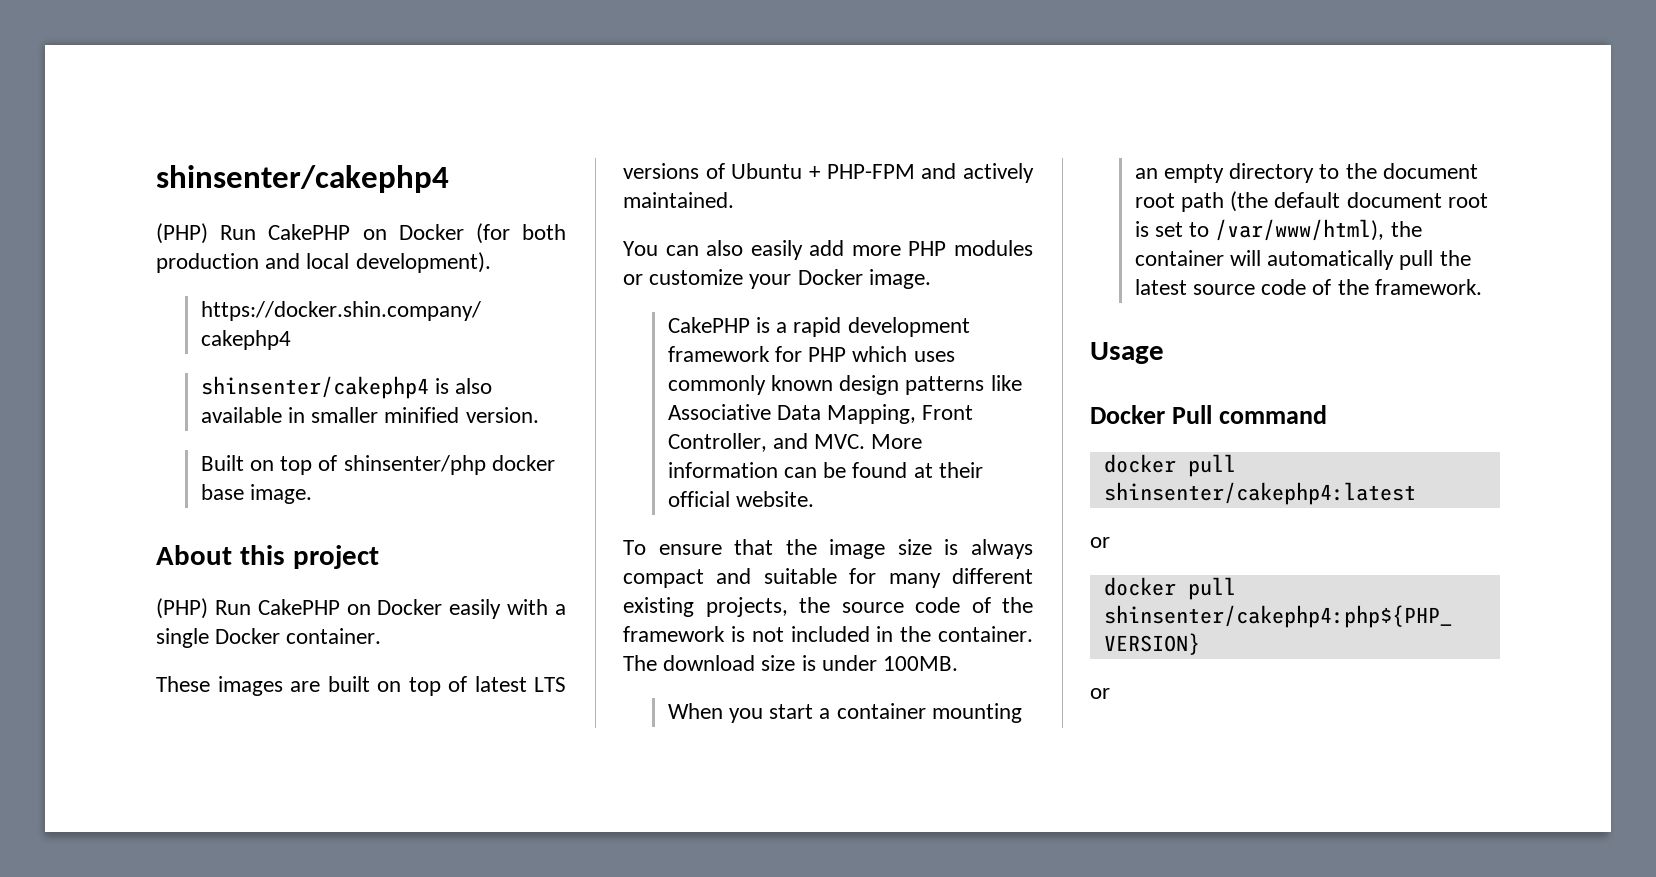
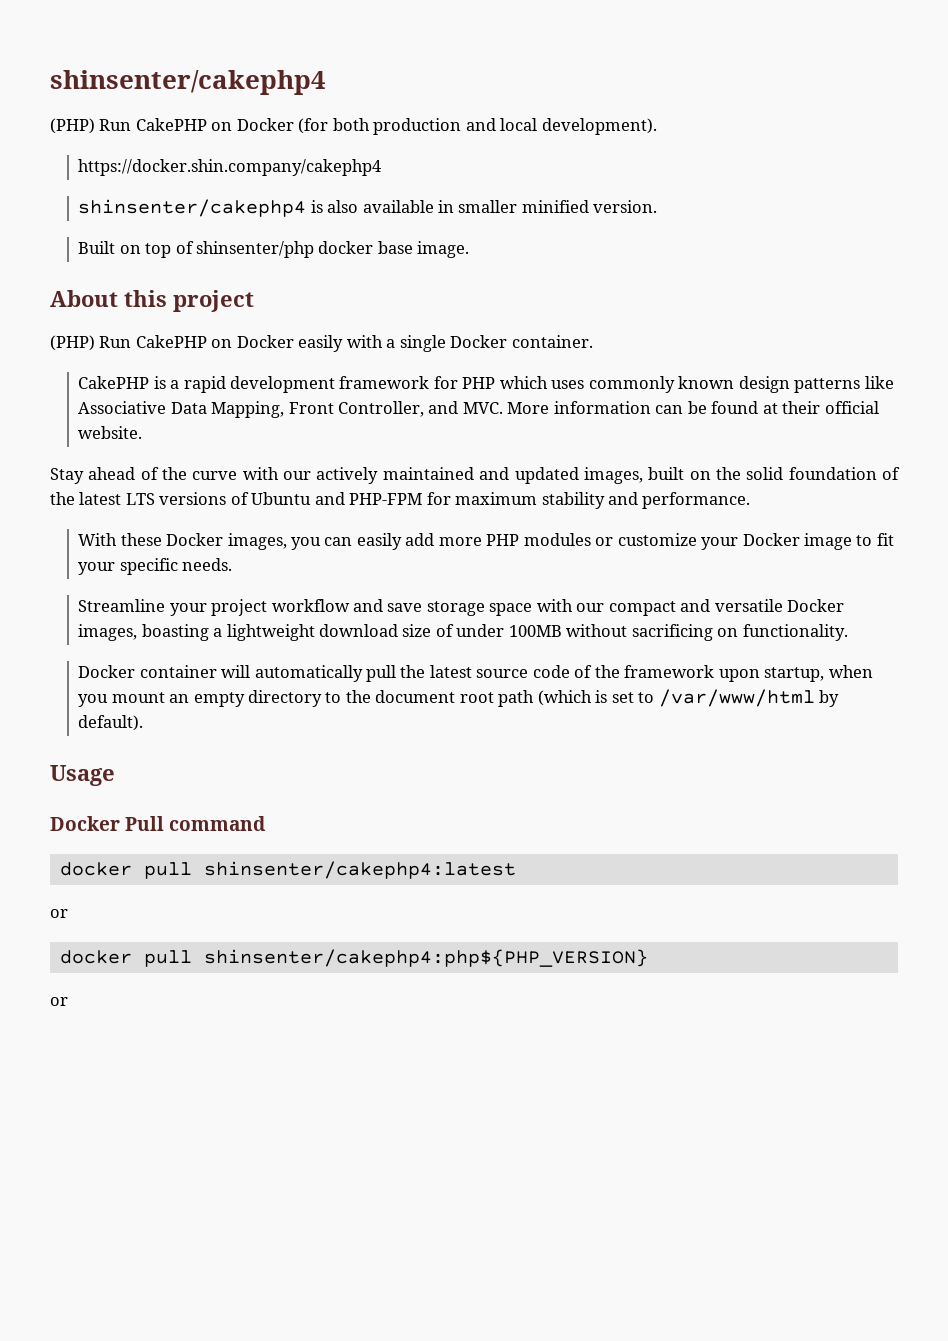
[156,676,566,696] [623,163,1034,183] [623,192,734,208] [623,240,1033,260] [623,269,931,289] // These images are built on top of latest LTS versions of Ubuntu + PHP-FPM and actively maintained. // You can also easily add more PHP modules or customize your Docker image. -> (593, 341) none
[623,539,1033,559] [623,568,1033,588] [623,597,1033,617] [623,626,1033,642] [623,655,959,671] [667,703,1022,723] [1134,163,1478,183] [1134,191,1488,212] [1134,219,1422,241] To ensure that the image size is always compact and suitable for many different existing projects, the source code of the framework is not included in the container. The download size is under 100MB. // When you start a container mounting an empty directory to the document root path (the default document root is set to /var/www/html), the -> [50,467,901,484] [50,492,751,509] [78,533,894,550] [78,558,233,575] [78,599,845,616] [78,624,848,641] [78,665,136,678] Stay ahead of the curve with our actively maintained and updated images, built on the solid foundation of the latest LTS versions of Ubuntu and PHP-FPM for maximum stability and performance. // With these Docker images, you can easily add more PHP modules or customize your Docker image to fit your specific needs. // Streamline your project workflow and save storage space with our compact and versatile Docker images, boasting a lightweight download size of under 100MB without sacrificing on functionality. // Docker
[1374,279,1482,295] framework. -> [624,665,873,682] [78,689,840,707] [78,715,144,731] framework upon startup, when you mount an empty directory to the document root path (which is set to /var/www/html by default).

